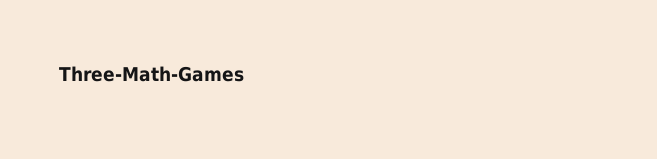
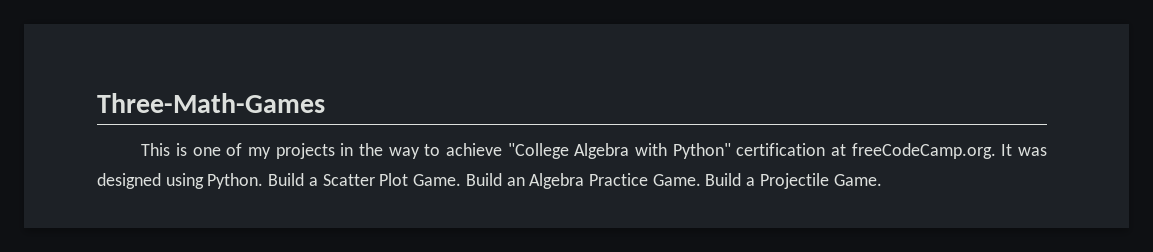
(244, 74) none -> [141,143,1047,159] [97,173,882,189] // This is one of my projects in the way to achieve "College Algebra with Python" certification at freeCodeCamp.org. It was designed using Python. Build a Scatter Plot Game. Build an Algebra Practice Game. Build a Projectile Game.

